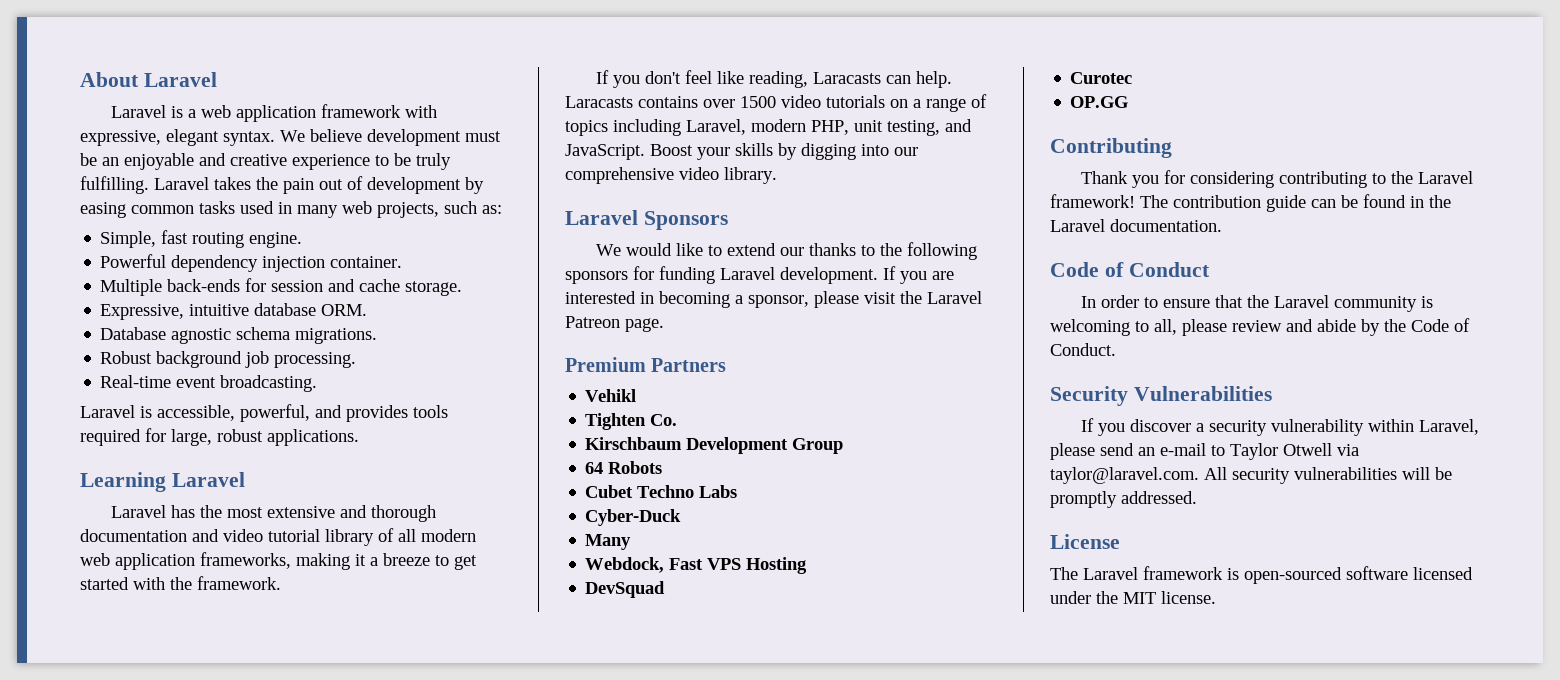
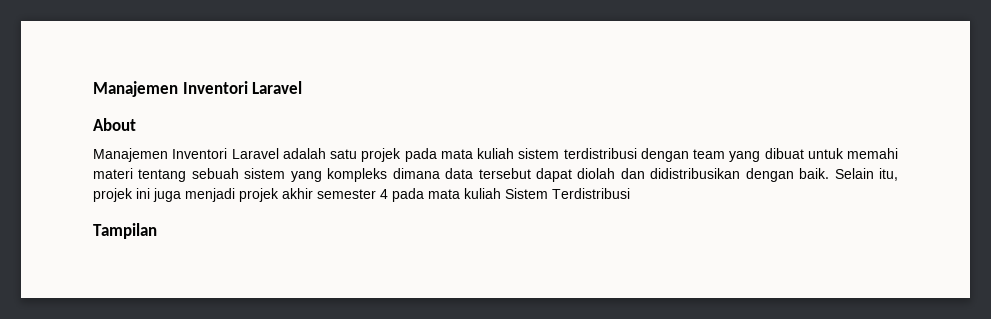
[80,72,217,87] [110,104,437,122] [80,129,501,146] [80,153,451,170] [80,176,484,194] [80,201,502,218] [100,230,303,248] [100,254,403,272] [100,278,463,296] [100,303,368,320] [100,327,378,344] [100,351,357,368] [100,375,318,392] [80,404,448,422] [80,428,359,446] [80,472,245,492] [110,505,436,522] [80,528,476,546] [80,552,477,570] [80,576,281,590] [595,70,952,88] [565,94,987,112] [565,119,972,136] [565,143,918,160] [565,167,777,184] [565,210,728,230] [595,242,977,260] [565,266,954,284] [565,291,982,308] [565,316,664,332] [565,357,727,372] [585,389,637,402] [585,413,678,430] [585,437,844,454] [585,461,663,474] [585,485,738,498] [585,509,682,526] [585,534,632,550] [585,557,808,574] [585,581,666,598] [1070,72,1133,84] [1070,96,1129,108] [1050,138,1172,158] [1080,170,1473,188] [1050,194,1451,212] [1050,219,1222,232] [1050,262,1210,277] [1080,295,1433,312] [1050,318,1470,336] [1050,343,1116,356] [1050,386,1272,406] [1080,418,1479,436] [1050,443,1359,460] [1050,467,1452,484] [1050,491,1197,508] [1050,534,1120,549] [1050,566,1473,584] [1050,591,1216,604] About Laravel // Laravel is a web application framework with expressive, elegant syntax. We believe development must be an enjoyable and creative experience to be truly fulfilling. Laravel takes the pain out of development by easing common tasks used in many web projects, such as: // Simple, fast routing engine. // Powerful dependency injection container. // Multiple back-ends for session and cache storage. // Expressive, intuitive database ORM. // Database agnostic schema migrations. // Robust background job processing. // Real-time event broadcasting. // Laravel is accessible, powerful, and provides tools required for large, robust applications. // Learning Laravel // Laravel has the most extensive and thorough documentation and video tutorial library of all modern web application frameworks, making it a breeze to get started with the framework. // If you don't feel like reading, Laracasts can help. Laracasts contains over 1500 video tutorials on a range of topics including Laravel, modern PHP, unit testing, and JavaScript. Boost your skills by digging into our comprehensive video library. // Laravel Sponsors // We would like to extend our thanks to the following sponsors for funding Laravel development. If you are interested in becoming a sponsor, please visit the Laravel Patreon page. // Premium Partners // Vehikl // Tighten Co. // Kirschbaum Development Group // 64 Robots // Cubet Techno Labs // Cyber-Duck // Many // Webdock, Fast VPS Hosting // DevSquad // Curotec // OP.GG // Contributing // Thank you for considering contributing to the Laravel framework! The contribution guide can be found in the Laravel documentation. // Code of Conduct // In order to ensure that the Laravel community is welcoming to all, please review and abide by the Code of Conduct. // Security Vulnerabilities // If you discover a security vulnerability within Laravel, please send an e-mail to Taylor Otwell via taylor@laravel.com. All security vulnerabilities will be promptly addressed. // License // The Laravel framework is open-sourced software licensed under the MIT license. -> [93,81,303,97] [93,118,136,131] [93,148,898,162] [93,168,898,182] [93,188,630,202] [93,223,157,239] Manajemen Inventori Laravel // About // Manajemen Inventori Laravel adalah satu projek pada mata kuliah sistem terdistribusi dengan team yang dibuat untuk memahi materi tentang sebuah sistem yang kompleks dimana data tersebut dapat diolah dan didistribusikan dengan baik. Selain itu, projek ini juga menjadi projek akhir semester 4 pada mata kuliah Sistem Terdistribusi // Tampilan

